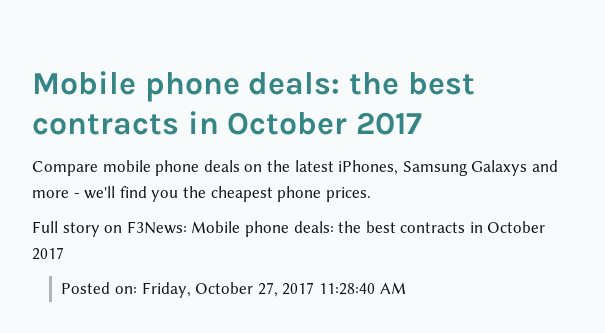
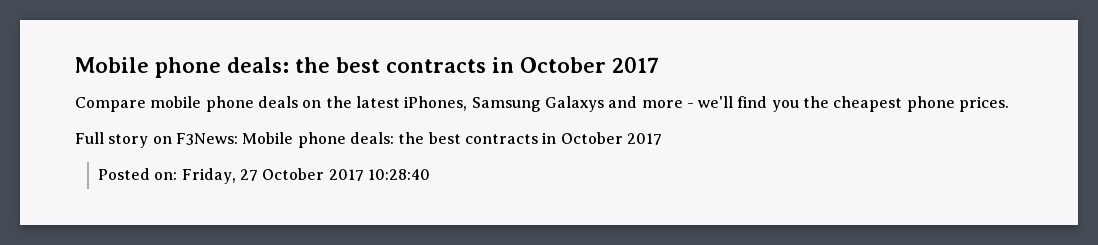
[195,282,406,297] October 27, 2017 11:28:40 AM -> [240,168,431,181] 27 October 2017 10:28:40

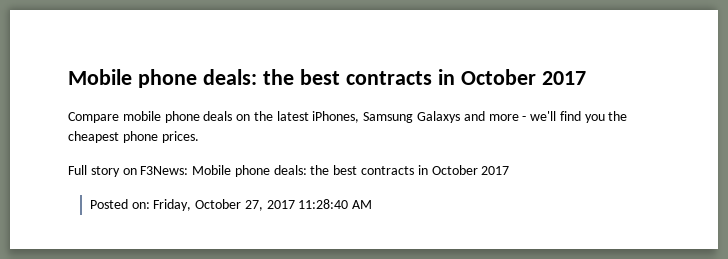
[240,168,431,181] 27 October 2017 10:28:40 -> [195,199,373,211] October 27, 2017 11:28:40 AM

